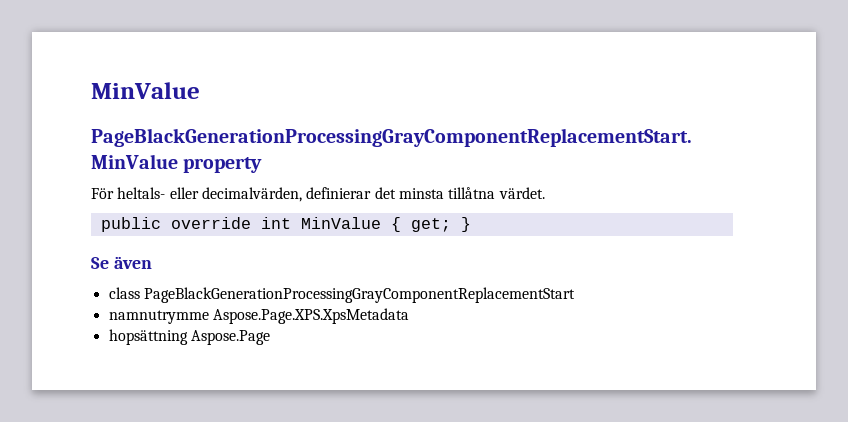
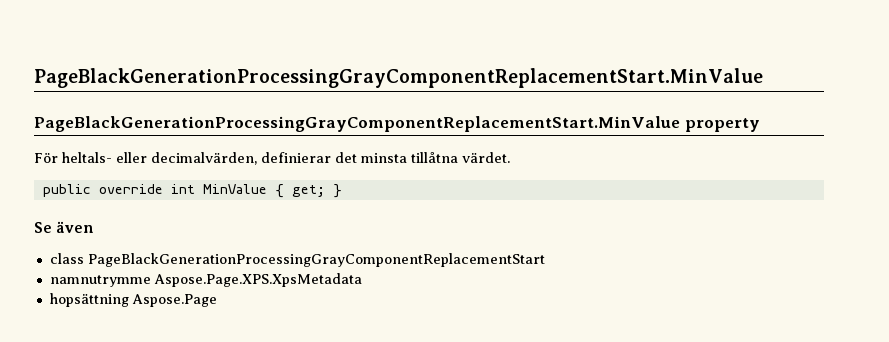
[91,82,200,99] MinValue -> [34,68,763,88] PageBlackGenerationProcessingGrayComponentReplacementStart.MinValue

